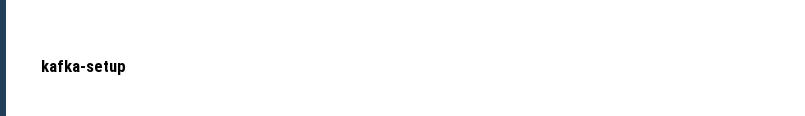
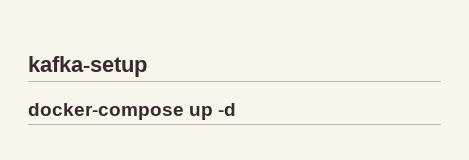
(126, 67) none -> [28,103,237,120] // docker-compose up -d

